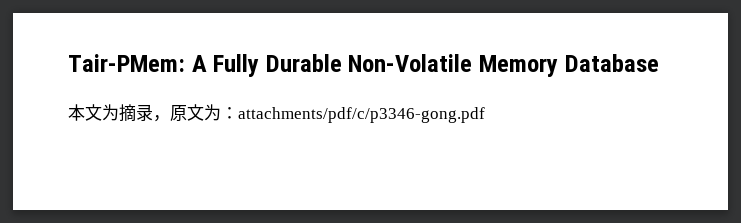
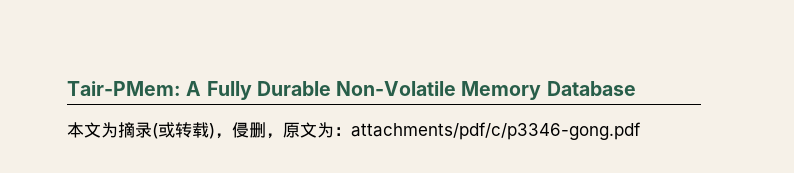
(153, 112) none -> [152,122,266,139] (或转载)，侵删

